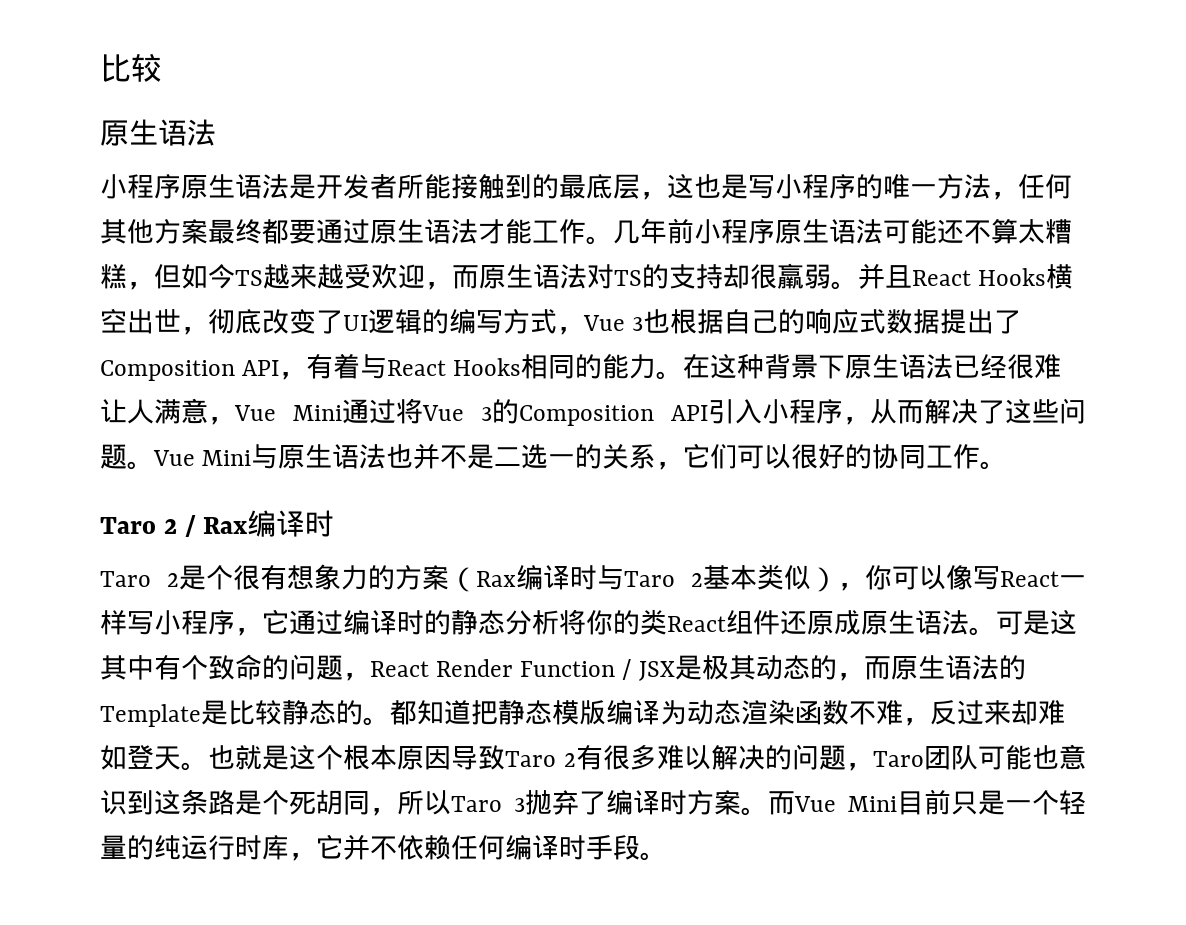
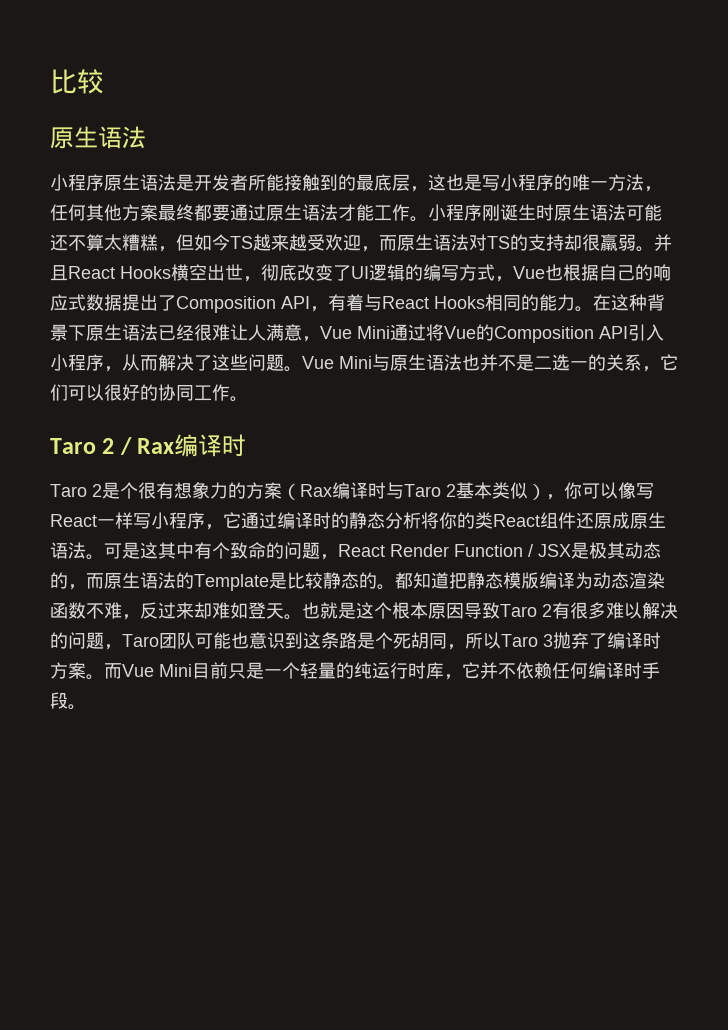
[613,218,775,244] 几年前小程序 -> [428,204,554,221] 小程序刚诞生时
[632,317,644,331] 3 -> (545, 272) none
[481,407,492,421] 3 -> (476, 332) none

